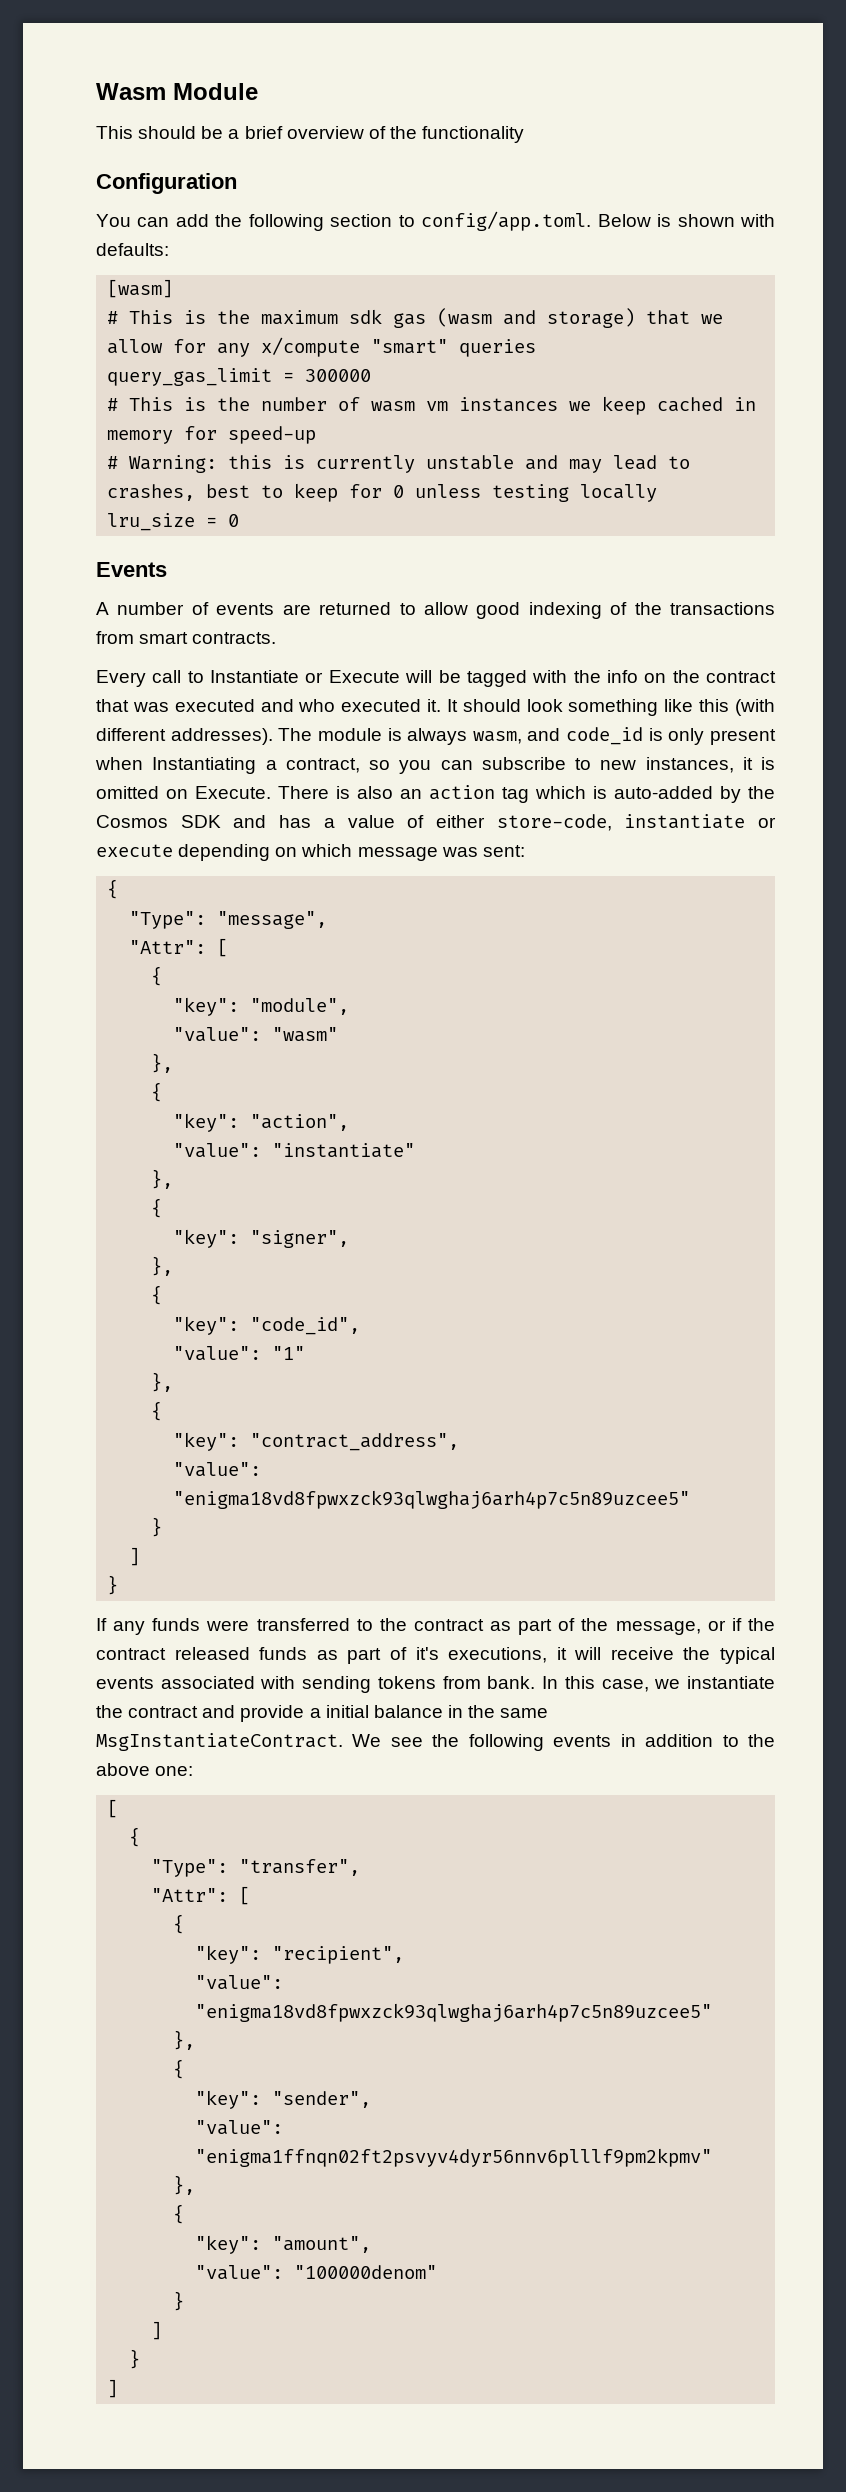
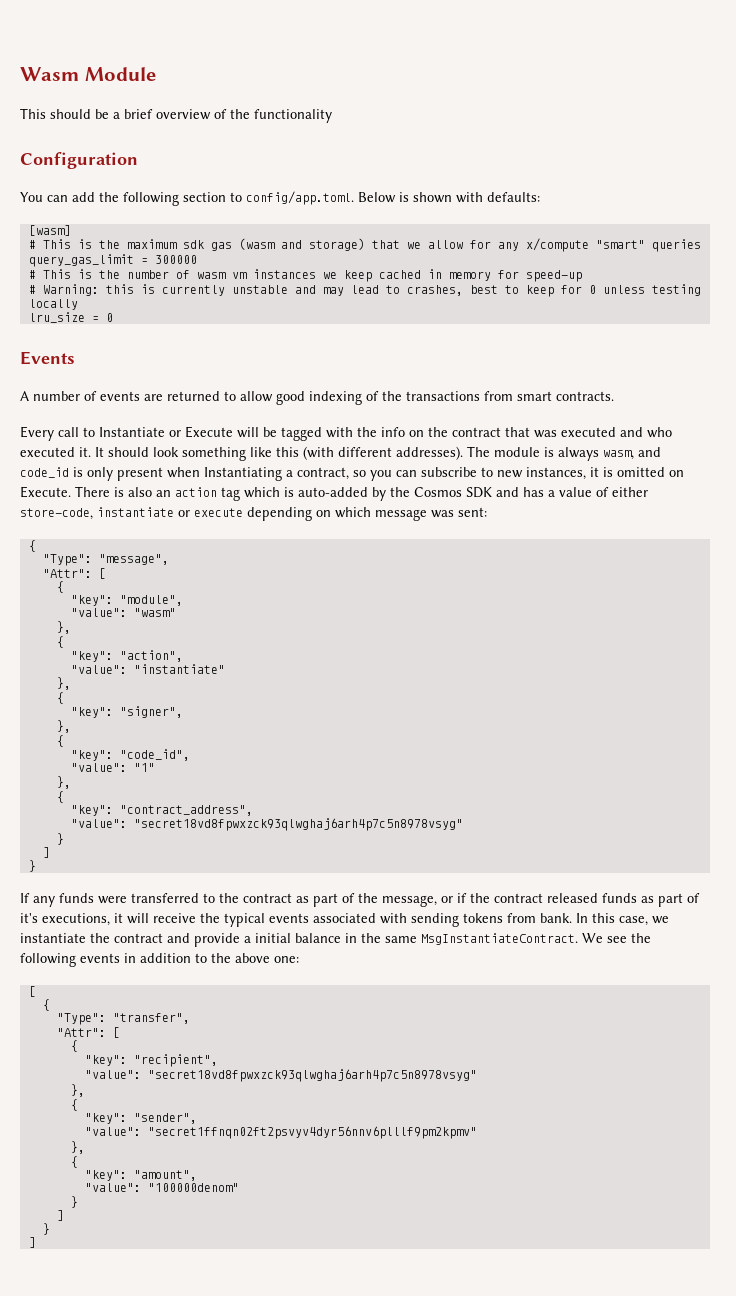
[173,1490,691,1509] "enigma18vd8fpwxzck93qlwghaj6arh4p7c5n89uzcee5" -> [133,818,463,831] "secret18vd8fpwxzck93qlwghaj6arh4p7c5n8978vsyg"
[195,2003,713,2022] "enigma18vd8fpwxzck93qlwghaj6arh4p7c5n89uzcee5" -> [147,1069,477,1082] "secret18vd8fpwxzck93qlwghaj6arh4p7c5n8978vsyg"
[195,2148,713,2167] "enigma1ffnqn02ft2psvyv4dyr56nnv6plllf9pm2kpmv" -> [147,1126,477,1139] "secret1ffnqn02ft2psvyv4dyr56nnv6plllf9pm2kpmv"

